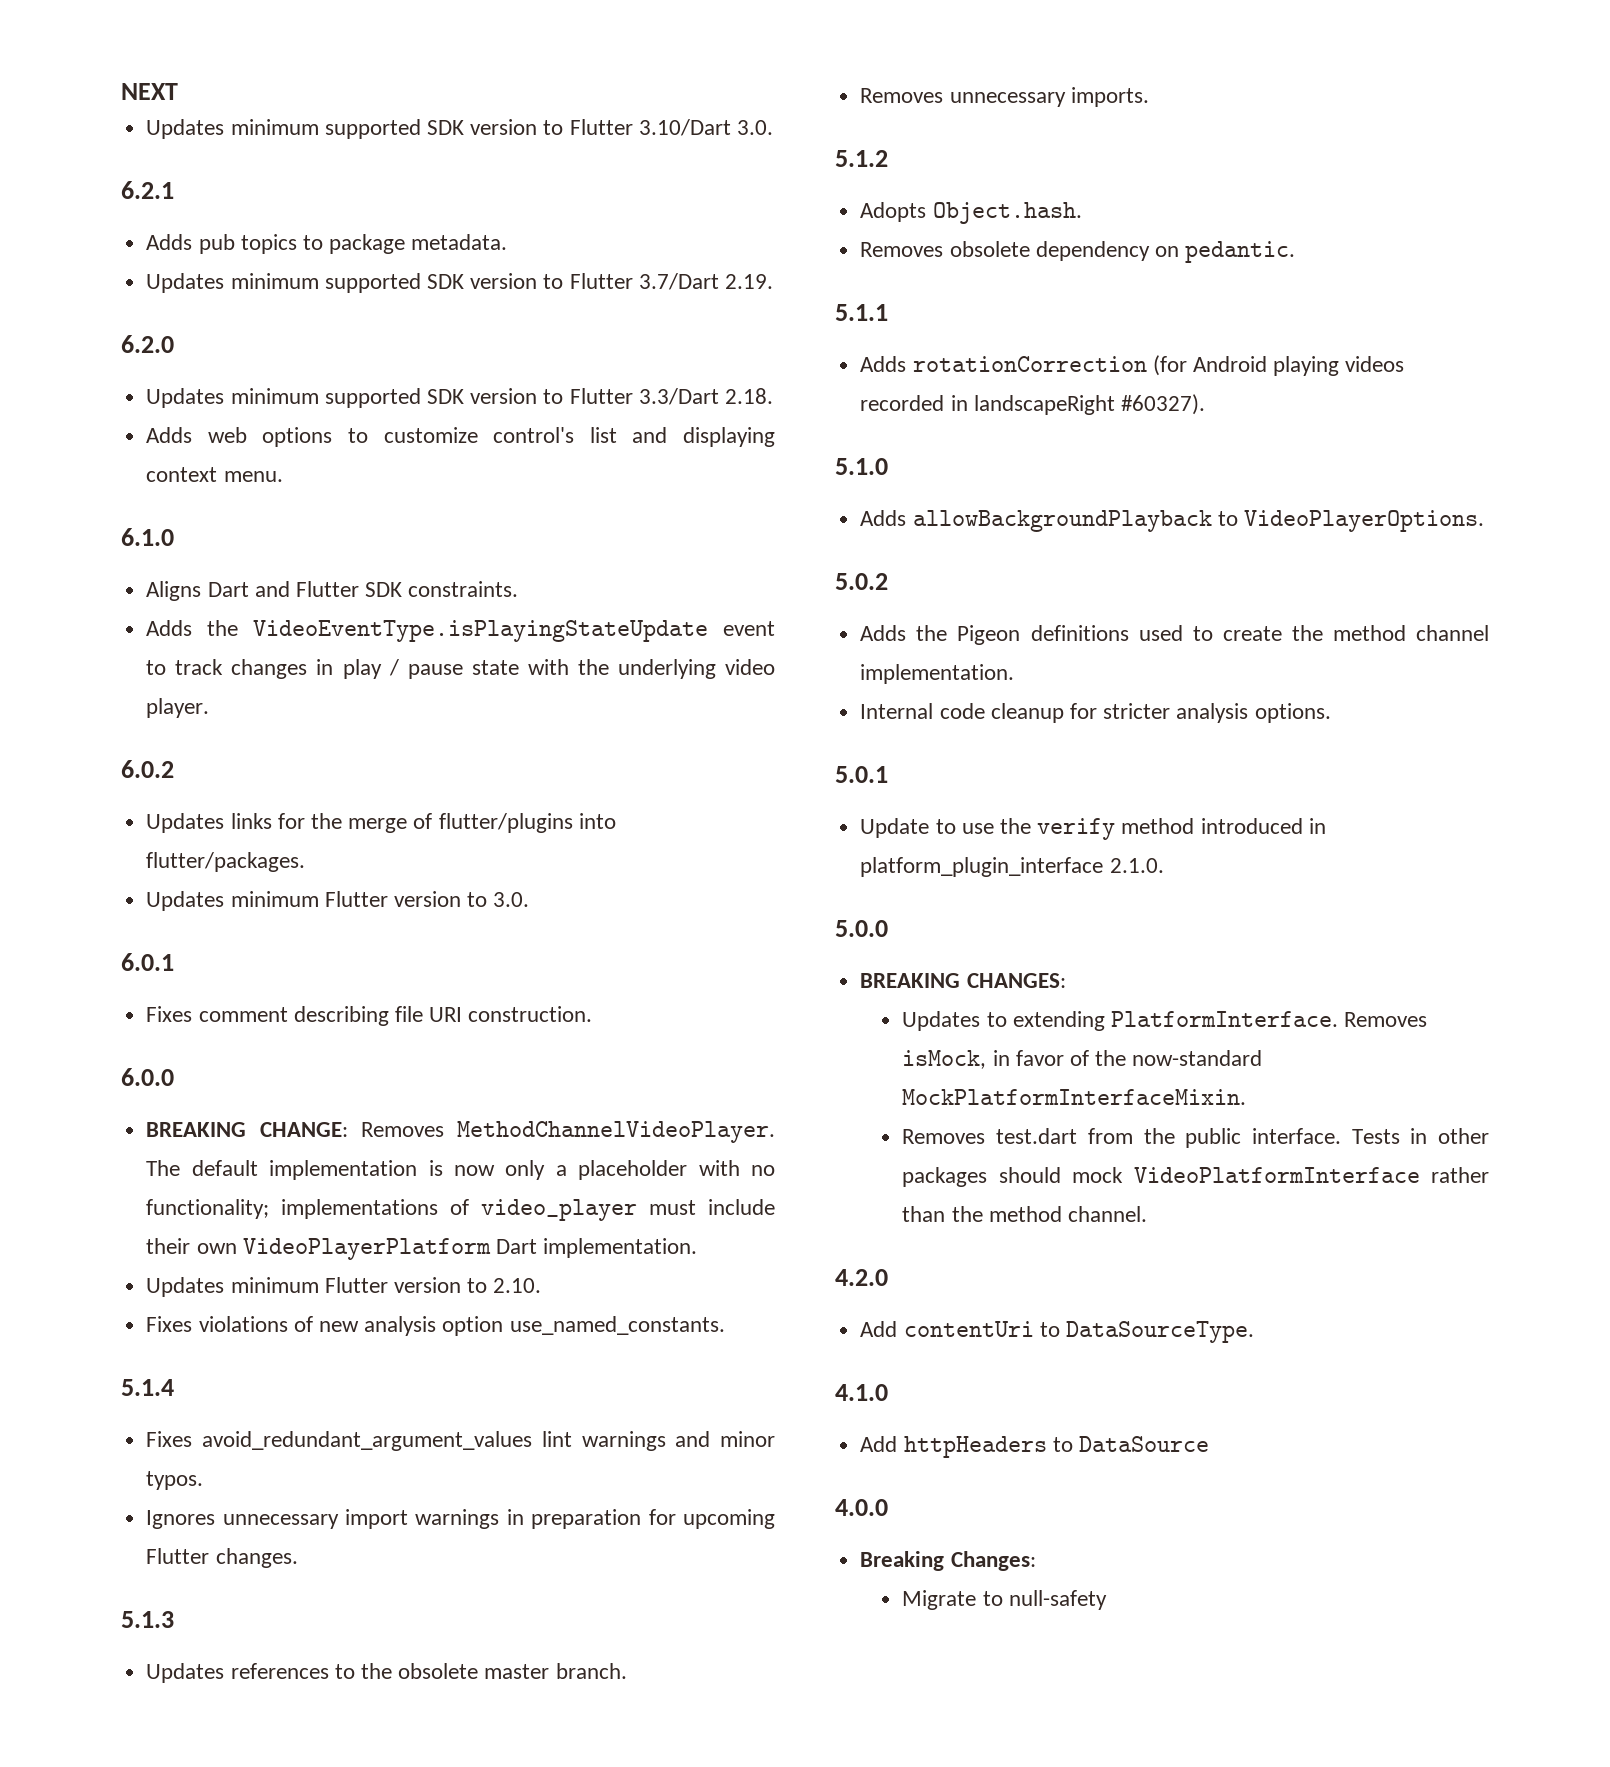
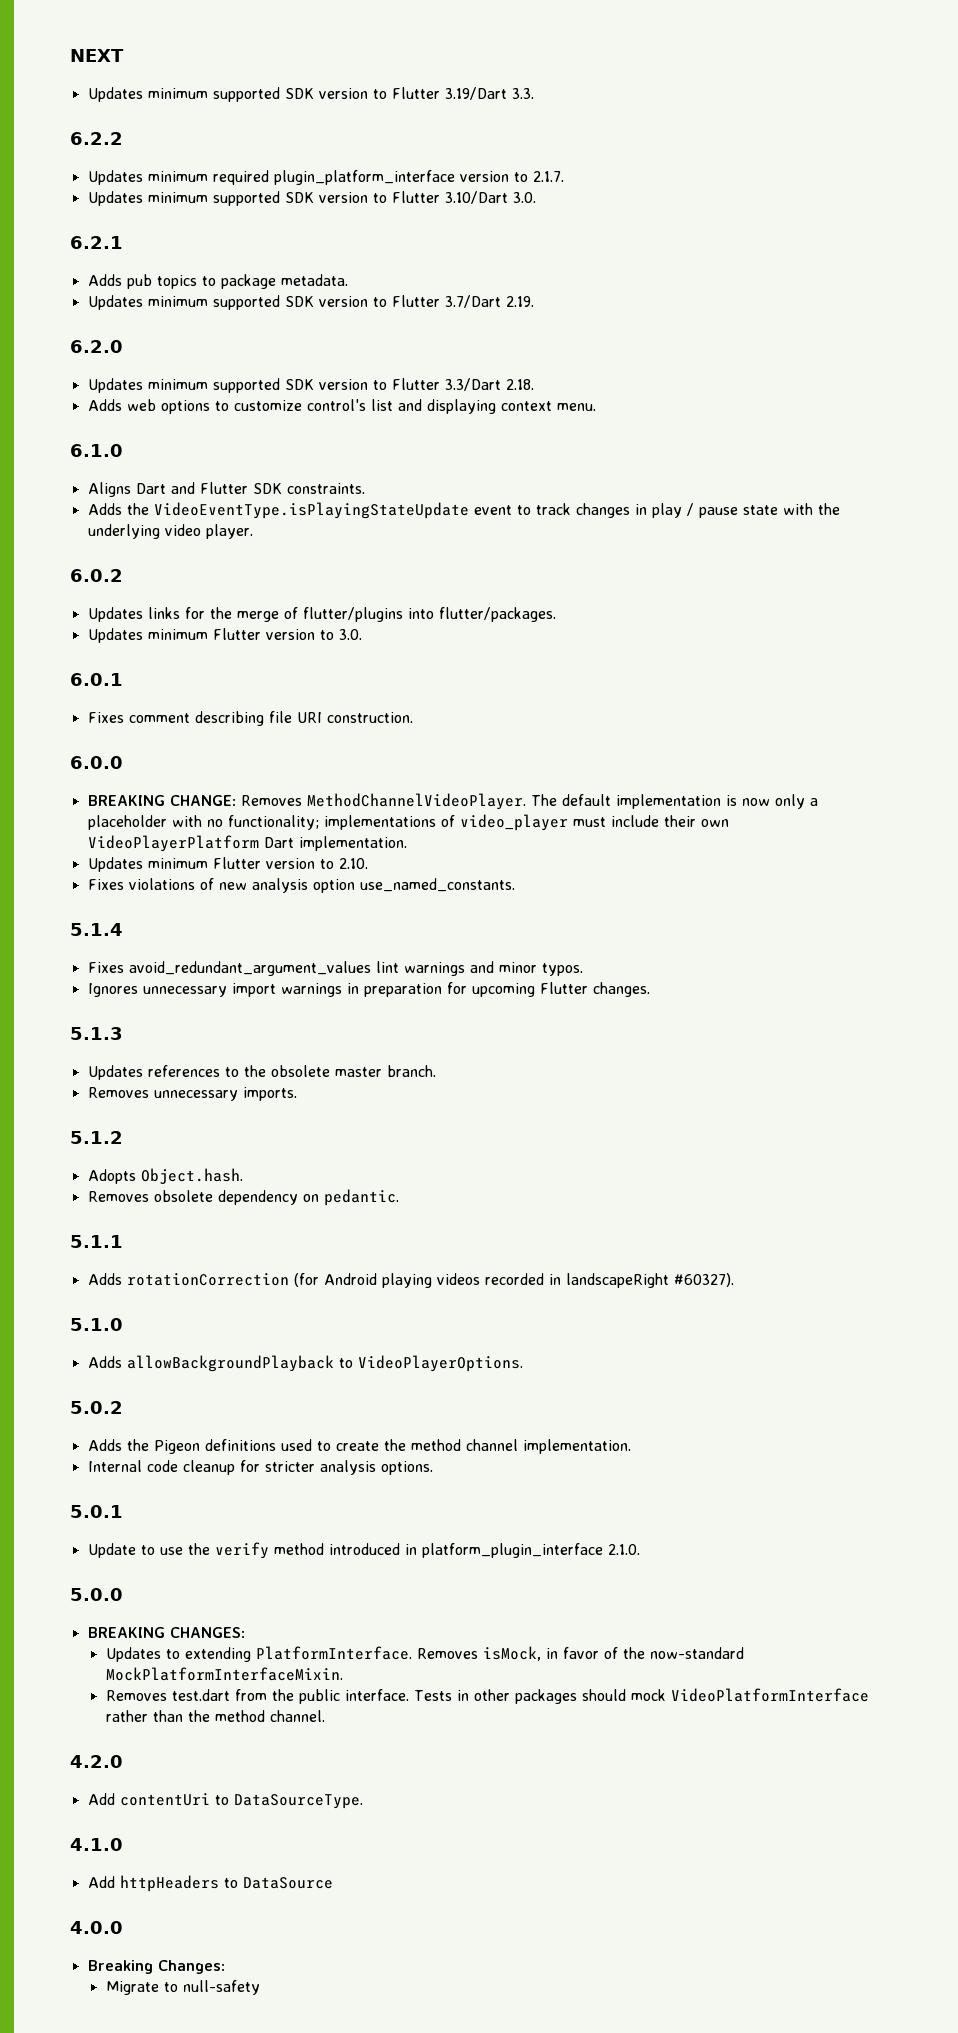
(178, 91) none -> [87,87,534,102] [70,132,123,145] [87,170,564,185] // Updates minimum supported SDK version to Flutter 3.19/Dart 3.3. // 6.2.2 // Updates minimum required plugin_platform_interface version to 2.1.7.

